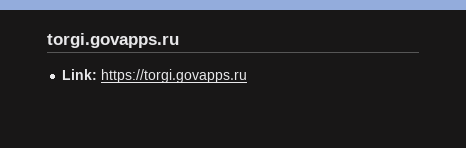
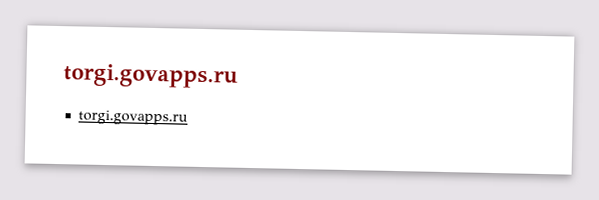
[62,69,248,83] Link: https://torgi.govapps.ru -> [77,109,188,126] torgi.govapps.ru

